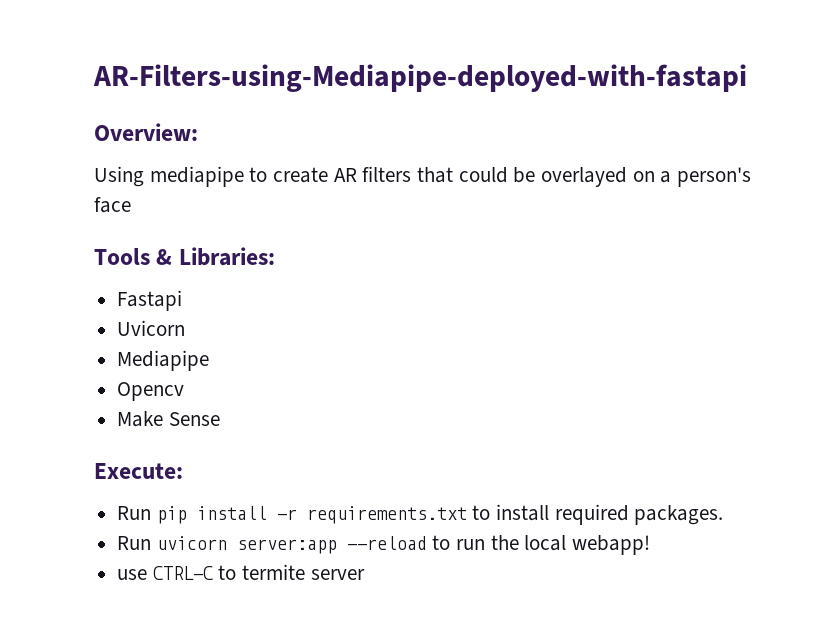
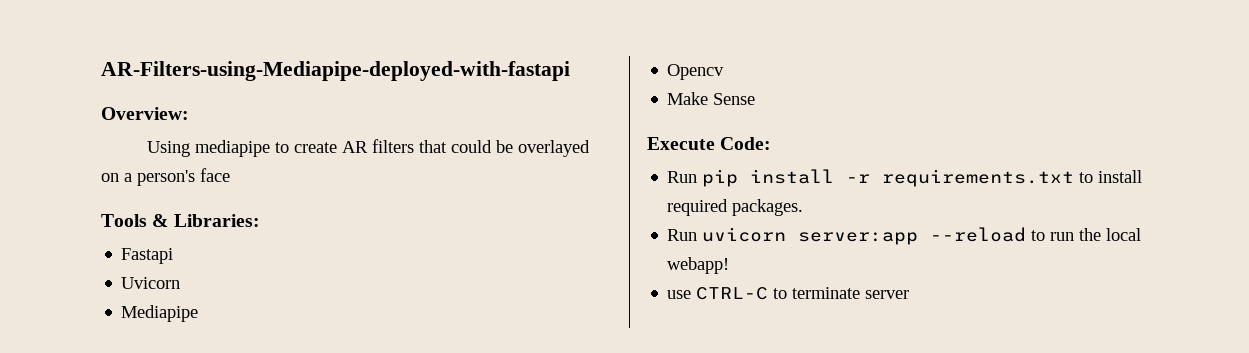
[94,463,183,479] Execute: -> [647,137,772,150] Execute Code:
[242,564,306,580] termite -> [792,287,861,299] terminate

